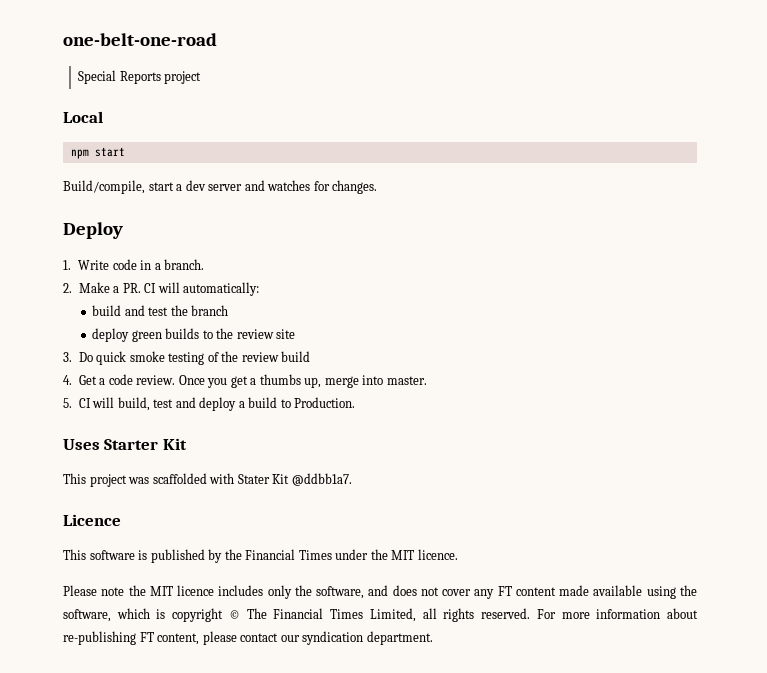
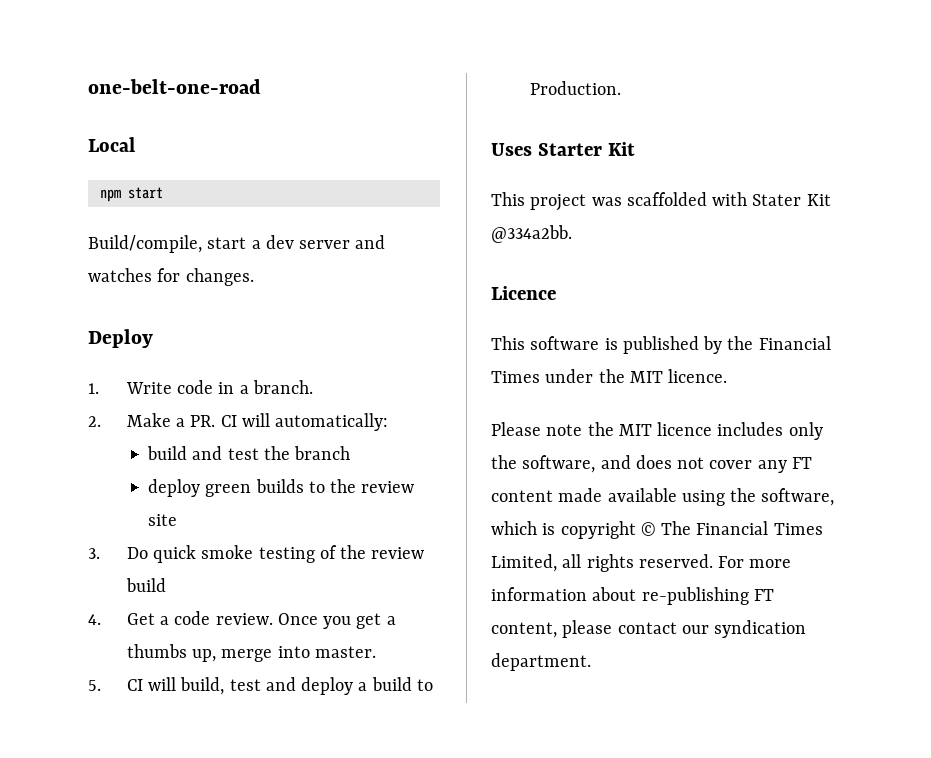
[78,70,202,84] // Special Reports project -> (261, 86) none
[291,473,352,486] @ddbb1a7. -> [491,225,572,243] @334a2bb.

